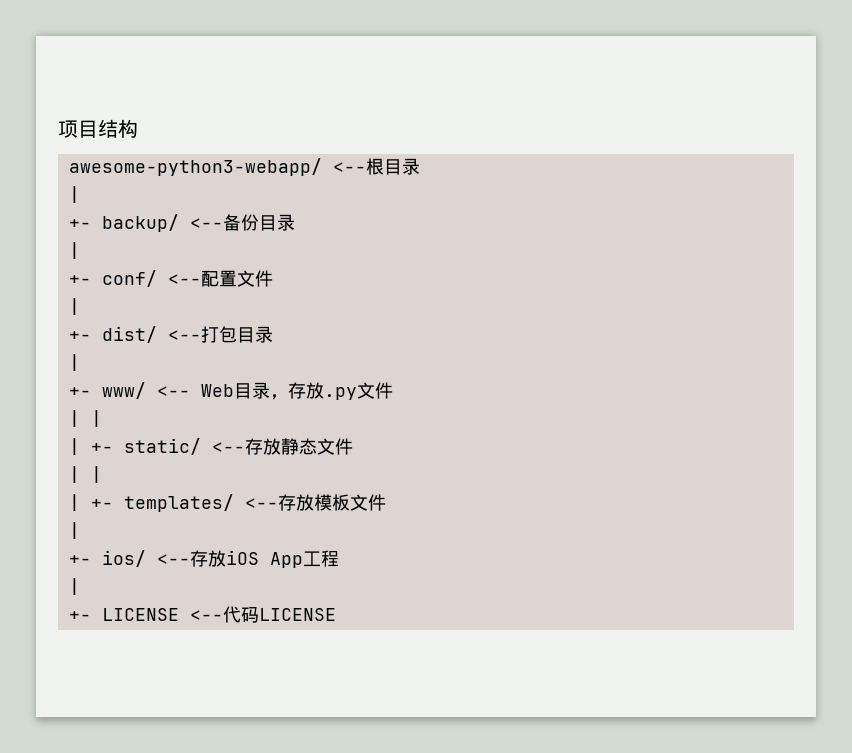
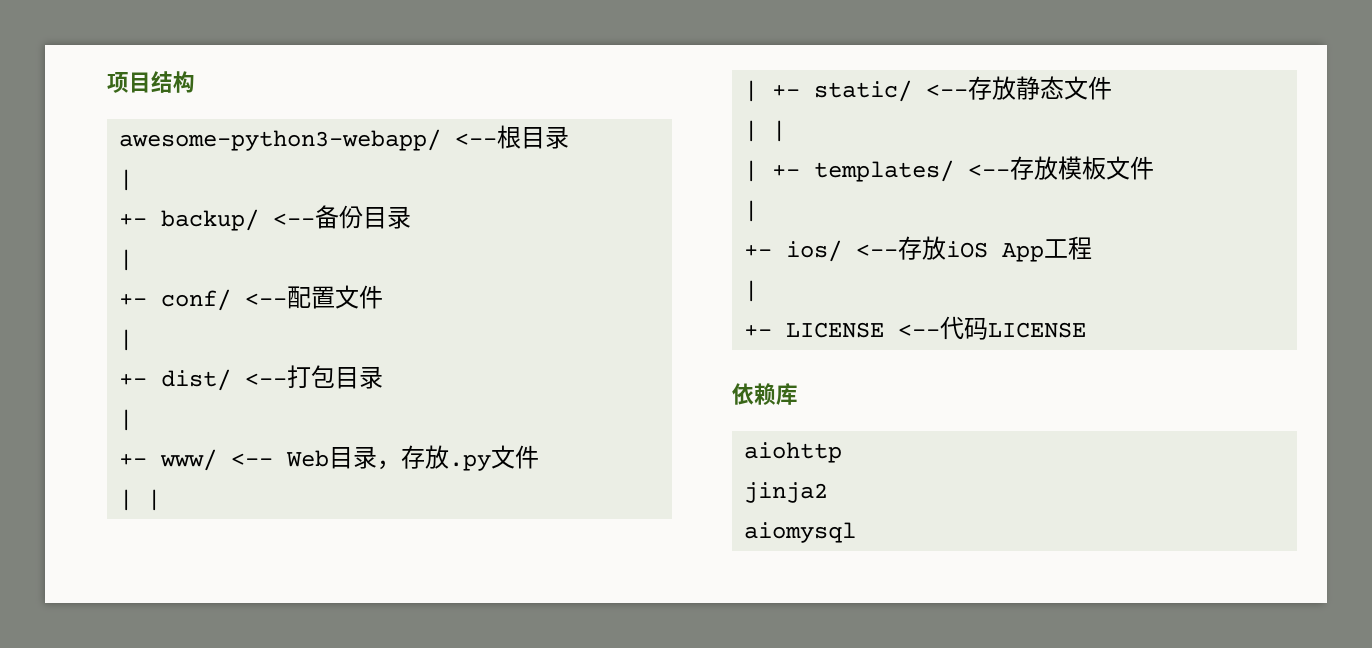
(337, 614) none -> [732,383,798,405] [744,442,843,463] [744,482,829,503] [744,522,857,543] // 依赖库 // aiohttp // jinja2 // aiomysql

